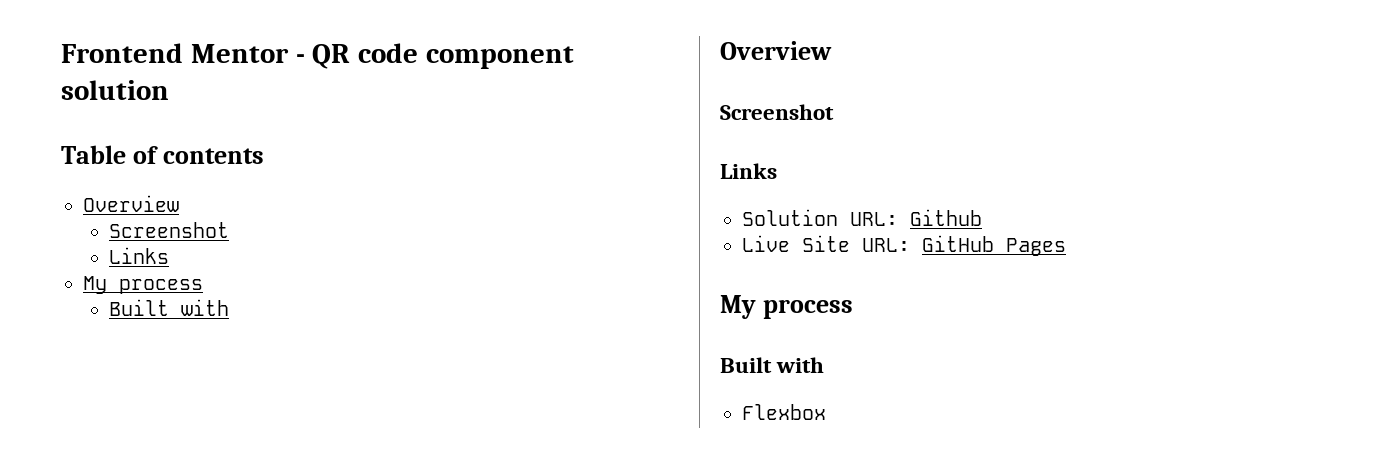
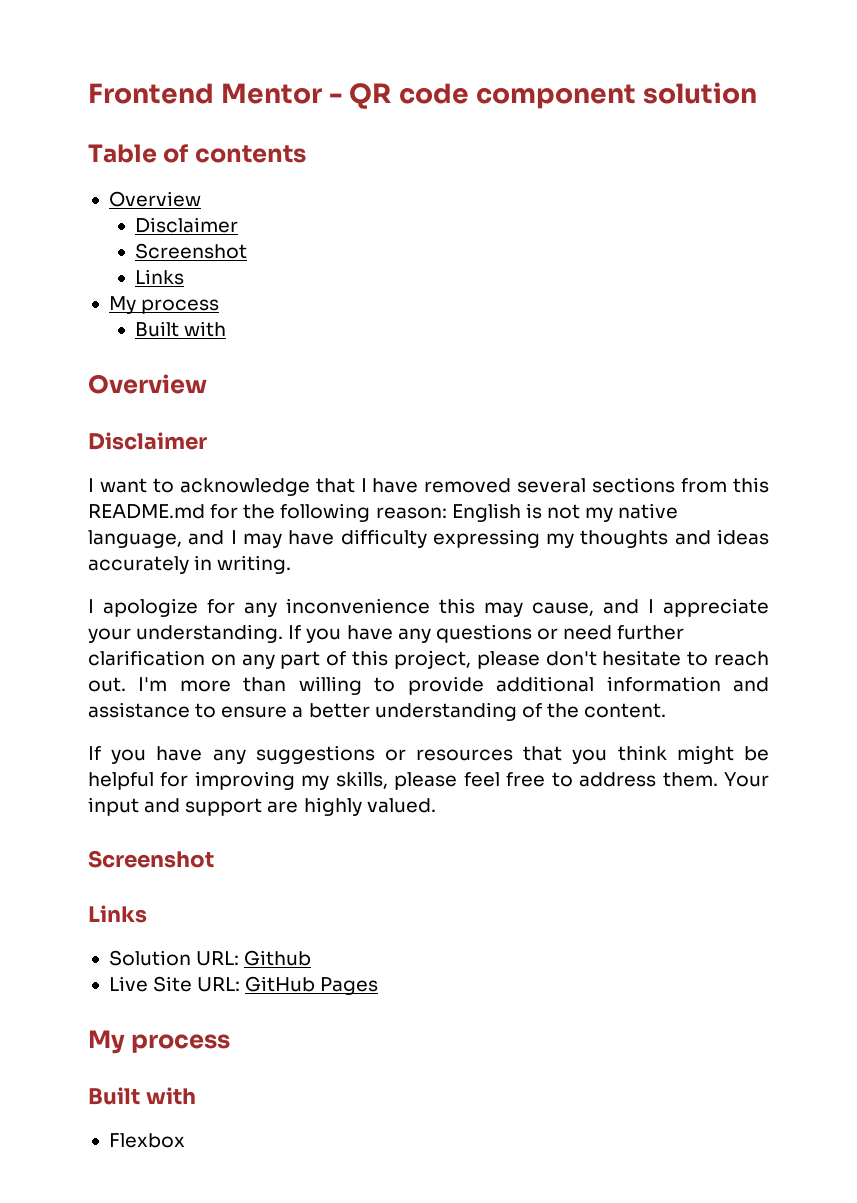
(179, 203) none -> [135,217,239,233] // Disclaimer
(832, 50) none -> [88,432,207,450] [88,477,769,496] [88,503,679,522] [88,529,769,548] [88,555,292,574] [88,598,769,617] [88,624,685,643] [88,650,769,669] [88,676,770,695] [88,702,667,721] [88,745,769,764] [88,771,769,790] [88,797,436,816] // Disclaimer // I want to acknowledge that I have removed several sections from this README.md for the following reason: English is not my native language, and I may have difficulty expressing my thoughts and ideas accurately in writing. // I apologize for any inconvenience this may cause, and I appreciate your understanding. If you have any questions or need further clarification on any part of this project, please don't hesitate to reach out. I'm more than willing to provide additional information and assistance to ensure a better understanding of the content. // If you have any suggestions or resources that you think might be helpful for improving my skills, please feel free to address them. Your input and support are highly valued.

